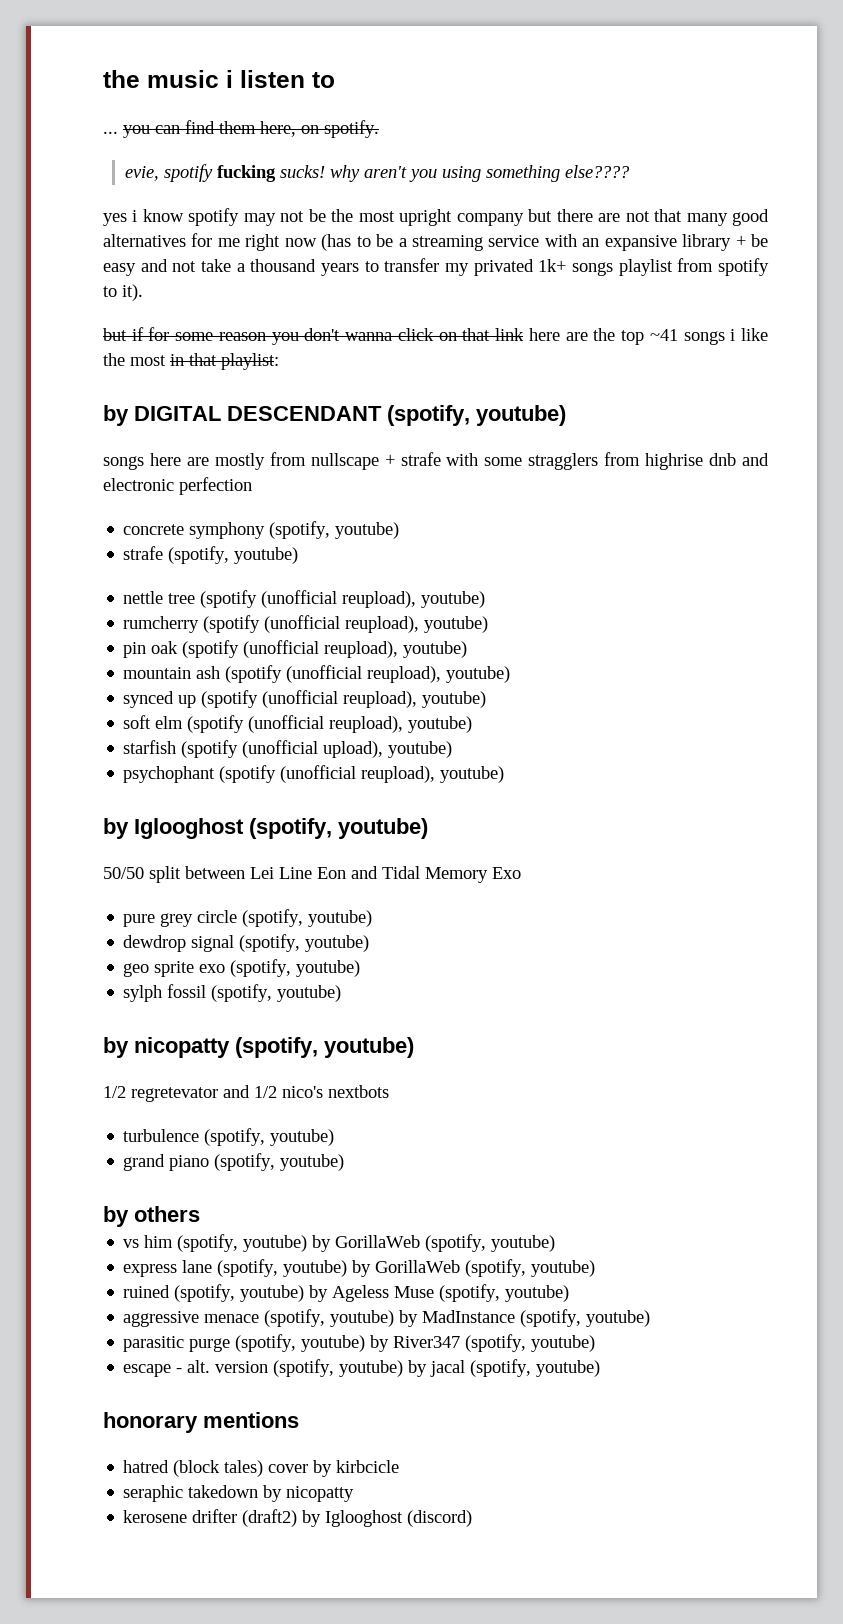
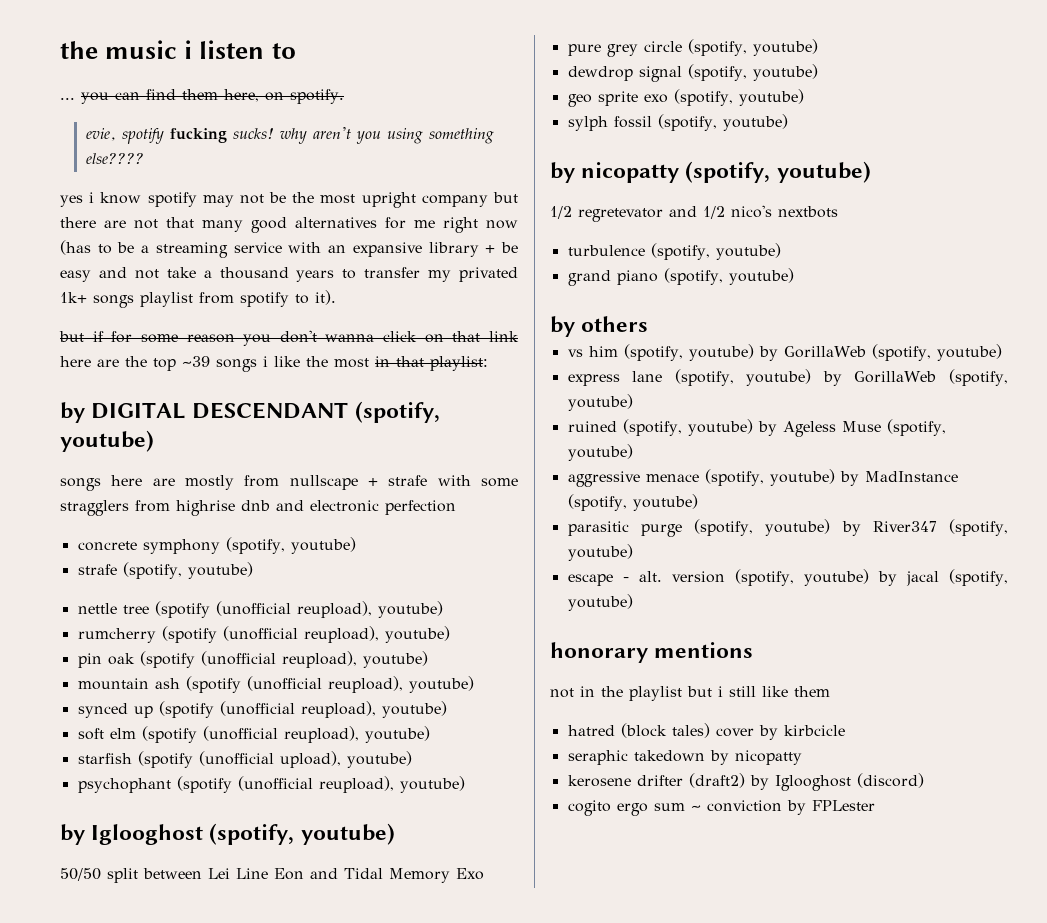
[649,329,678,341] ~41 -> [182,356,210,367] ~39
(299, 1420) none -> [550,686,830,701] // not in the playlist but i still like them
(473, 1518) none -> [567,800,875,816] // cogito ergo sum ~ conviction by FPLester

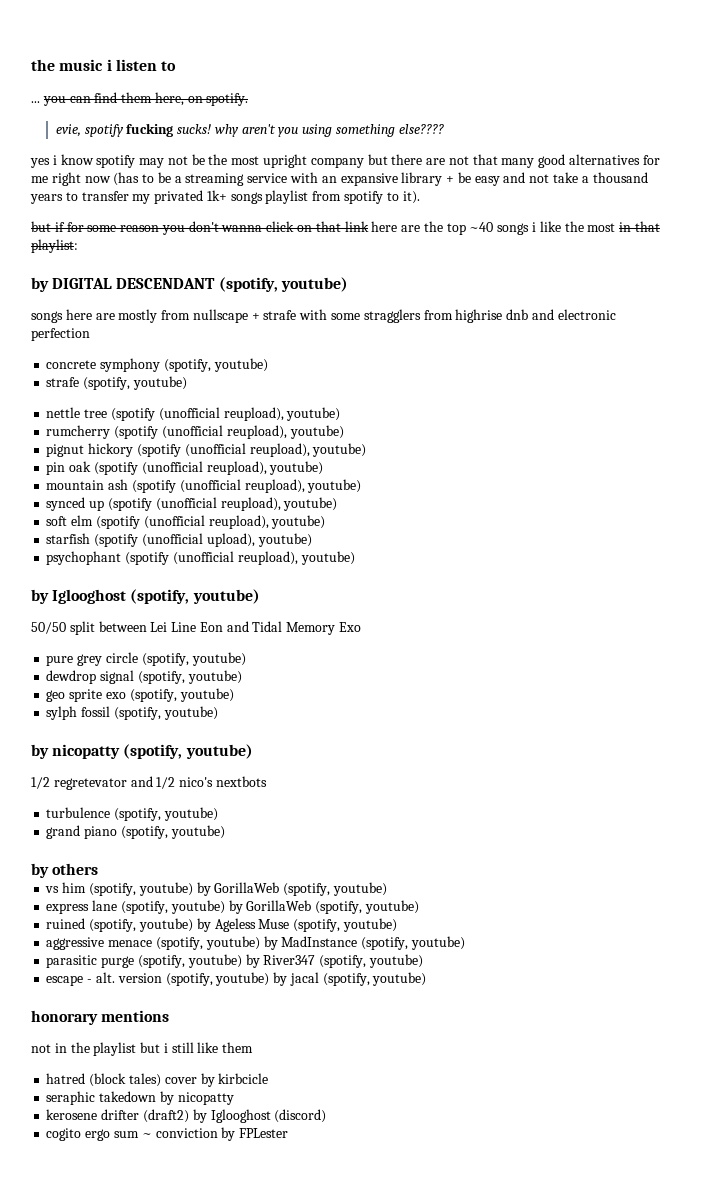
[182,356,210,367] ~39 -> [469,222,494,232] ~40
(450, 634) none -> [46,443,367,457] // pignut hickory (spotify (unofficial reupload), youtube)

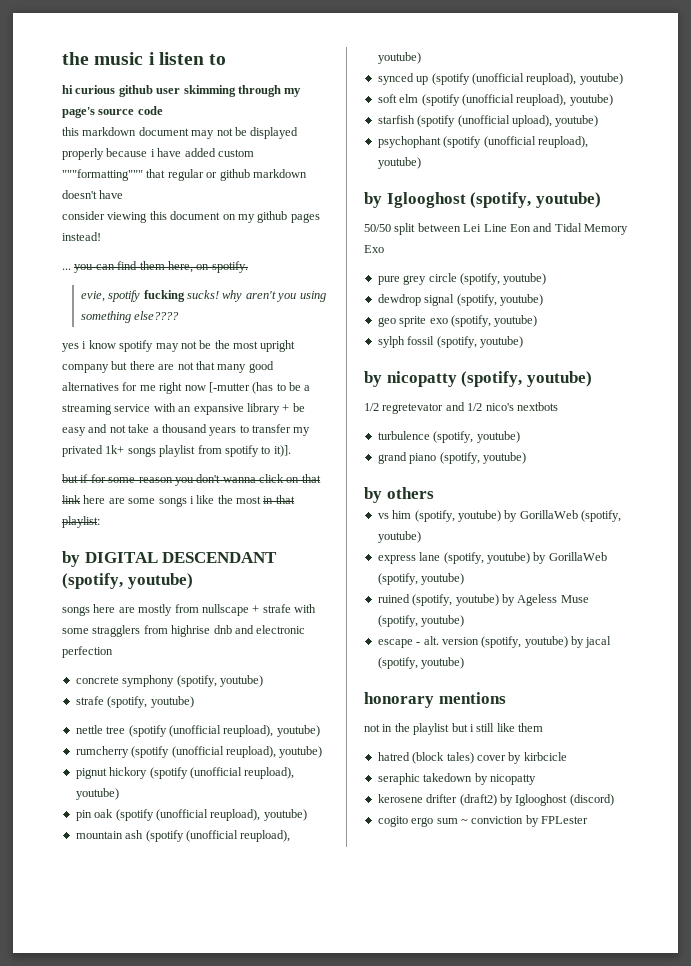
(177, 66) none -> [62,85,302,97] [62,106,163,118] [62,127,299,139] [62,148,254,160] [62,169,307,181] [62,190,124,199] [62,211,320,223] [62,232,101,241] // hi curious github user skimming through my page's source code // this markdown document may not be displayed properly because i have added custom """formatting""" that regular or github markdown doesn't have // consider viewing this document on my github pages instead!
(111, 179) none -> [208,382,250,393] [-mutter
[402,191,420,204] it). -> [273,445,291,457] it)].
[423,221,494,235] the top ~40 -> [128,498,156,504] some
[46,936,465,950] [46,954,423,968] // aggressive menace (spotify, youtube) by MadInstance (spotify, youtube) // parasitic purge (spotify, youtube) by River347 (spotify, youtube) -> (465, 621) none

